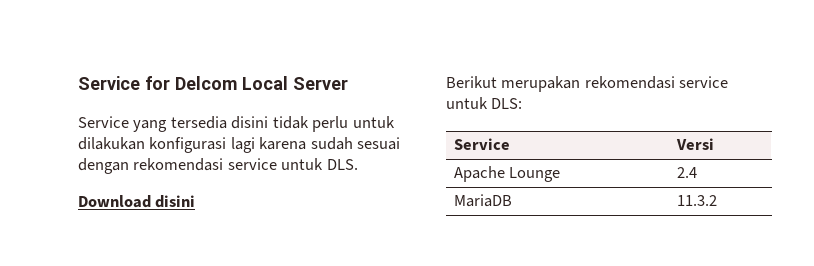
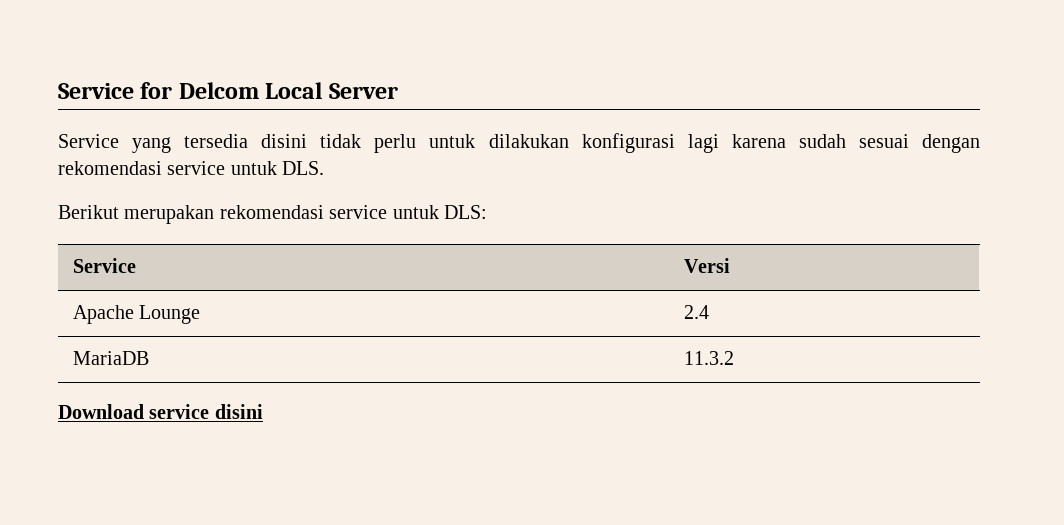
[78,195,196,208] // Download disini -> (325, 168) none
(717, 200) none -> [58,404,263,419] // Download service disini

